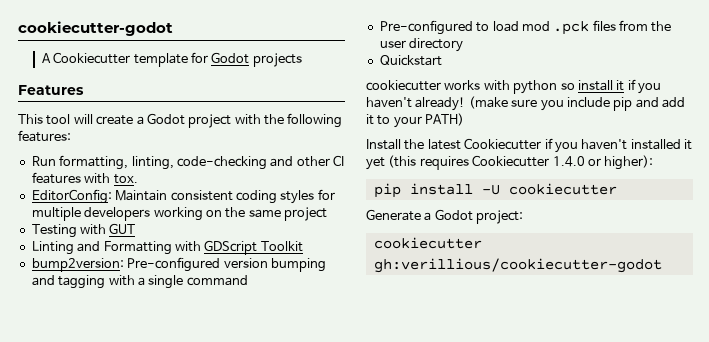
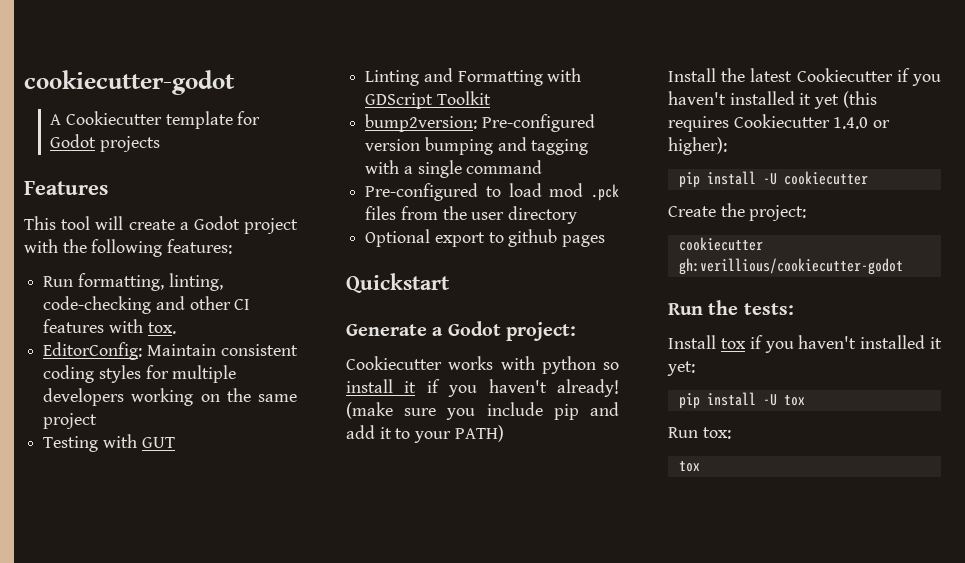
[379,55,442,66] [366,80,441,91] Quickstart // cookiecutter -> [365,229,606,247] [346,273,450,293] [346,321,576,341] [346,356,442,370] Optional export to github pages // Quickstart // Generate a Godot project: // Cookiecutter
[366,209,473,221] Generate a Godot -> [668,203,745,217] Create the
(662, 265) none -> [668,300,794,315] [668,335,942,353] [667,361,695,376] [678,392,805,409] [668,427,731,439] [678,461,700,472] // Run the tests: // Install tox if you haven't installed it yet: // pip install -U tox // Run tox: // tox

